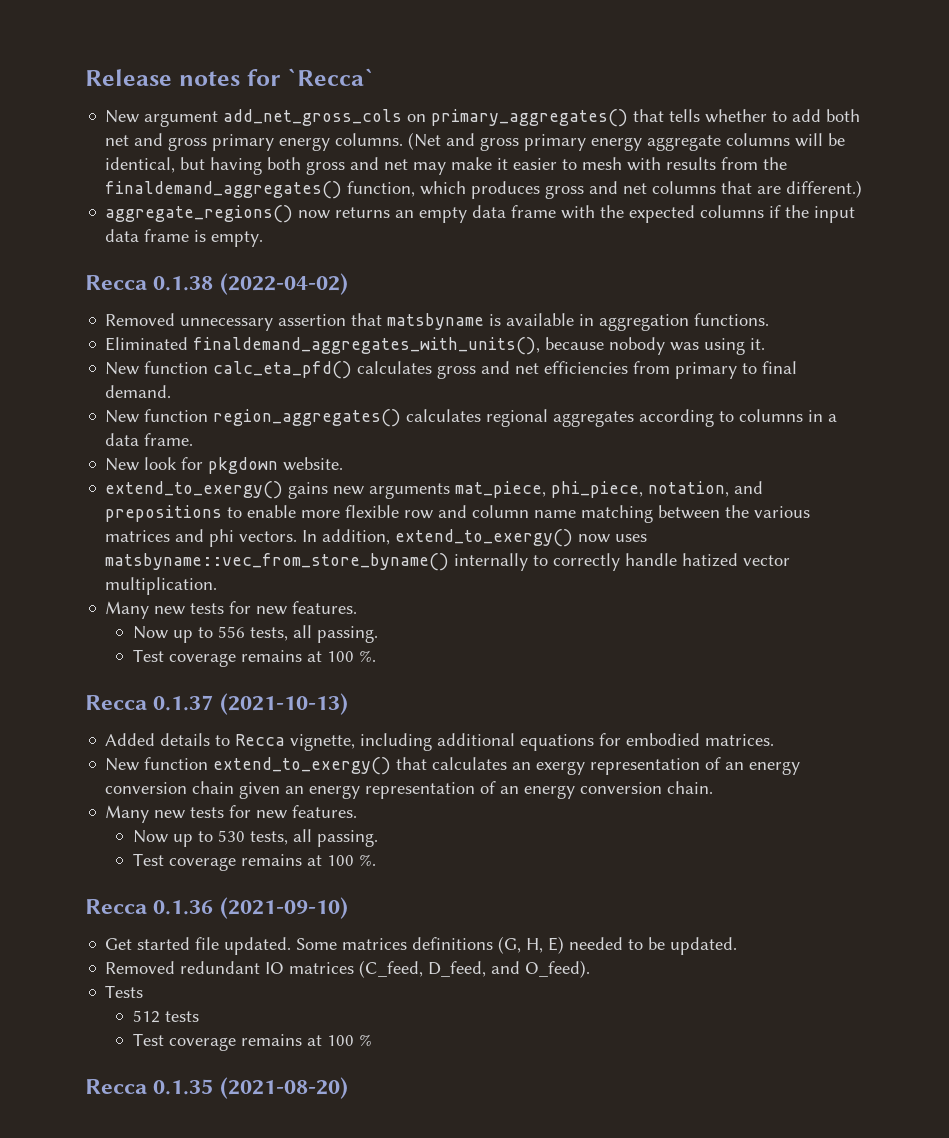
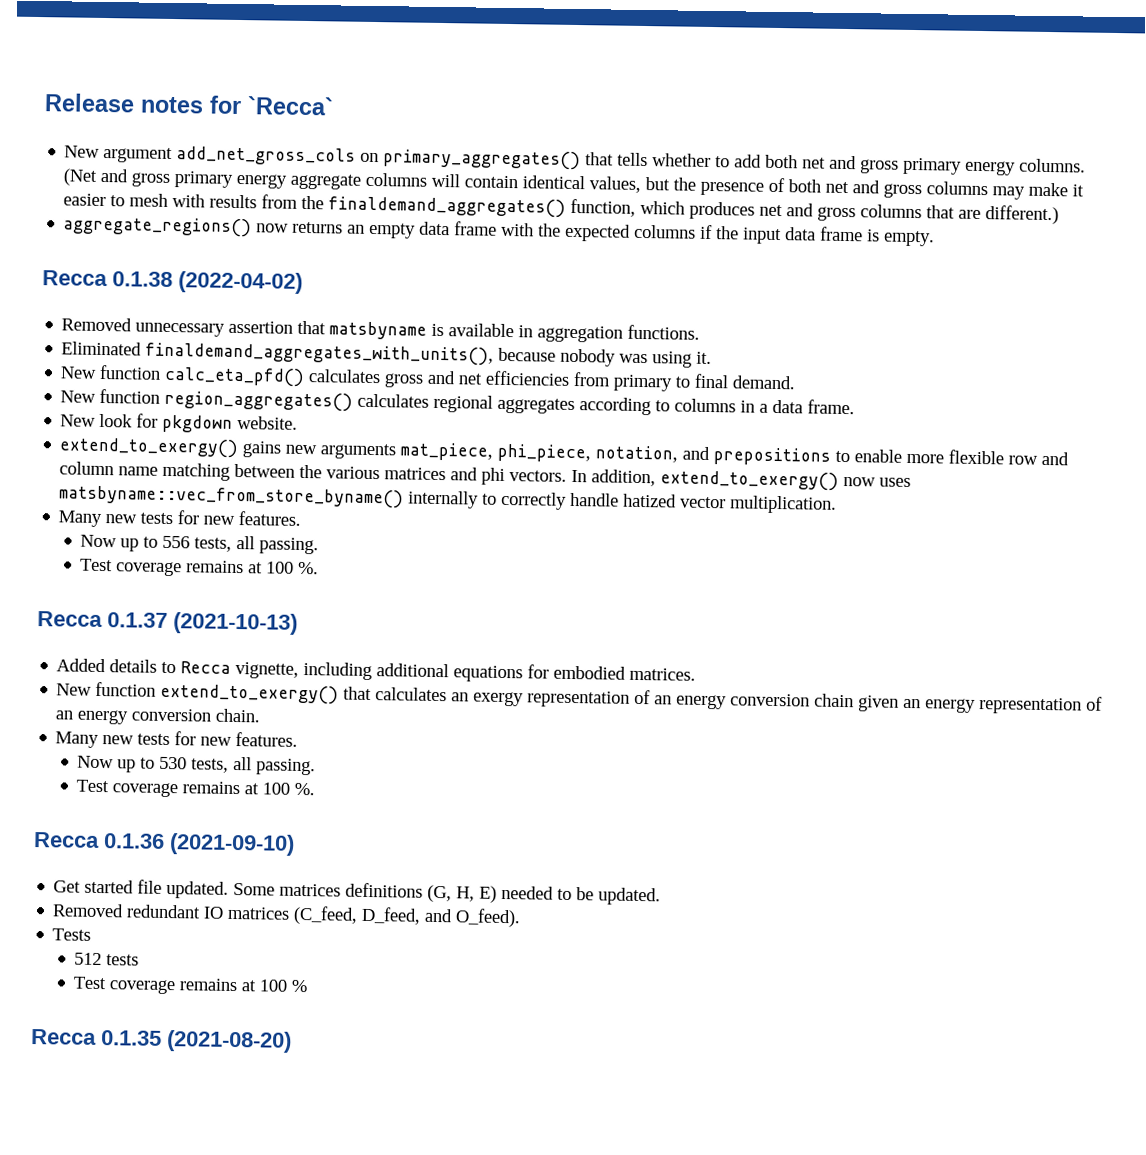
[828,133,846,146] [105,157,409,175] be identical, but having both gross and net -> [464,175,989,199] contain identical values, but the presence of both net and gross columns
[545,181,648,199] gross and net -> [759,203,857,222] net and gross

